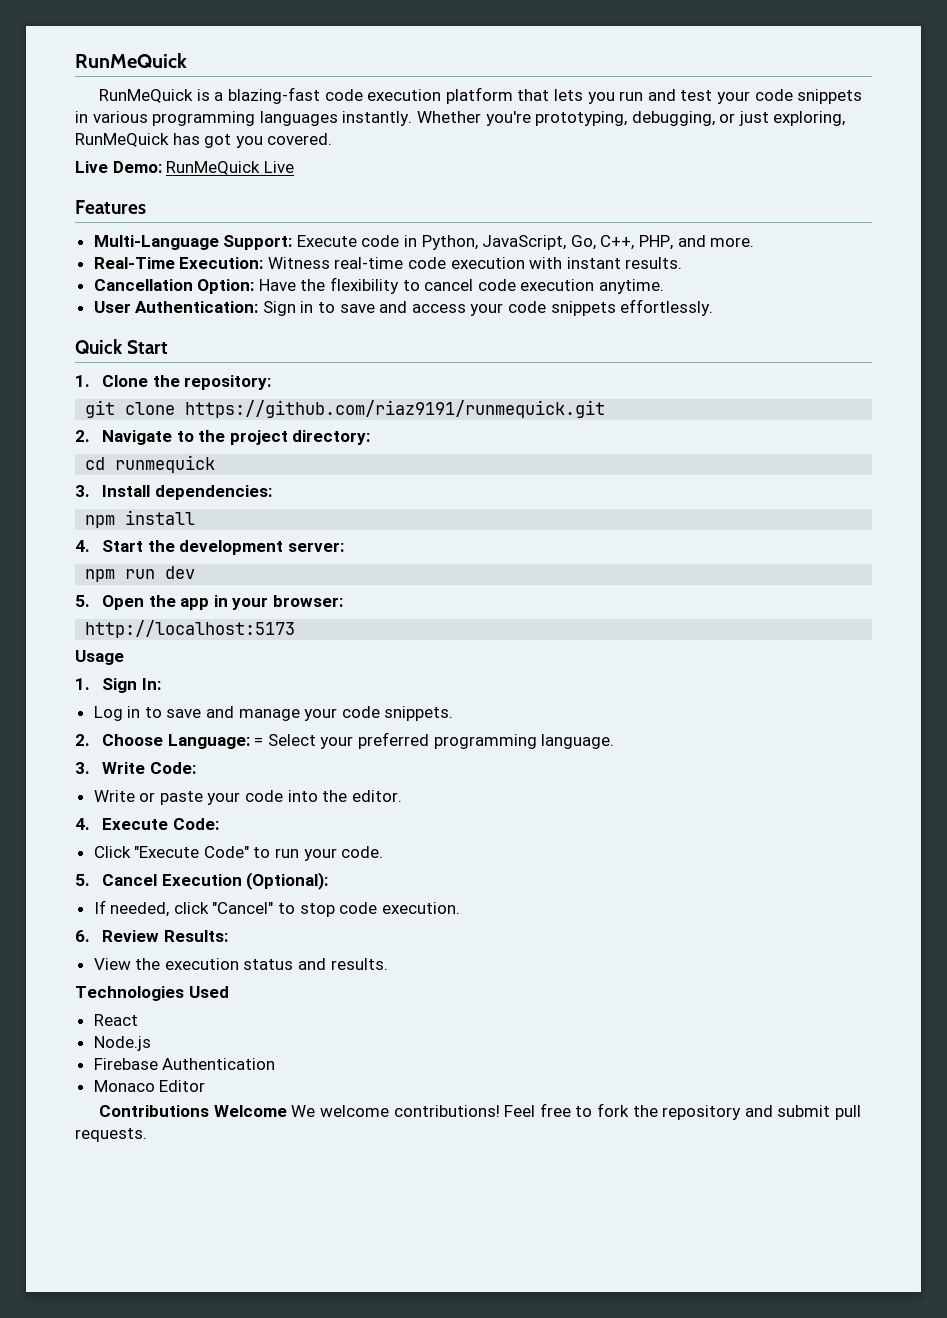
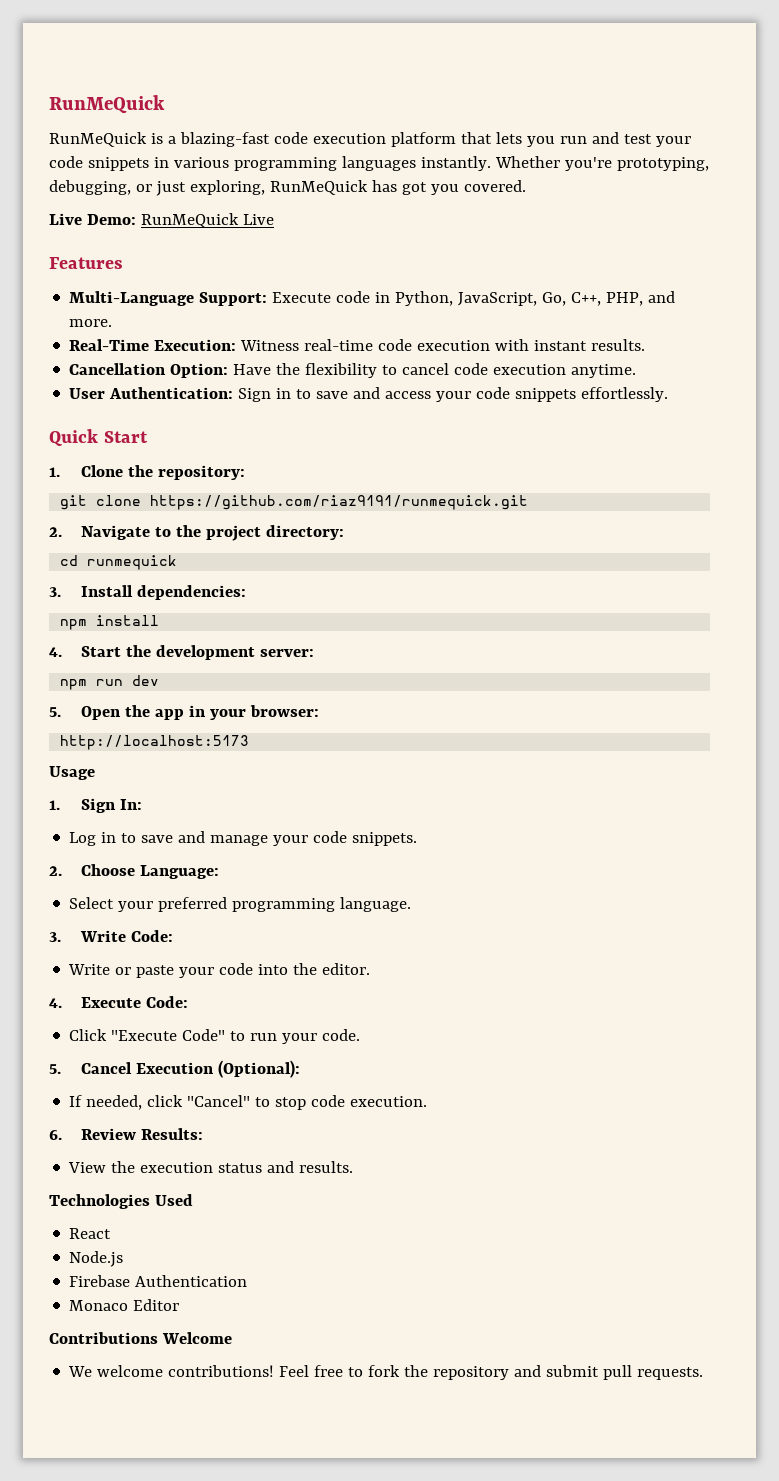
[254,737,264,746] = -> (220, 872) //
(287, 1111) none -> (232, 1338) //

